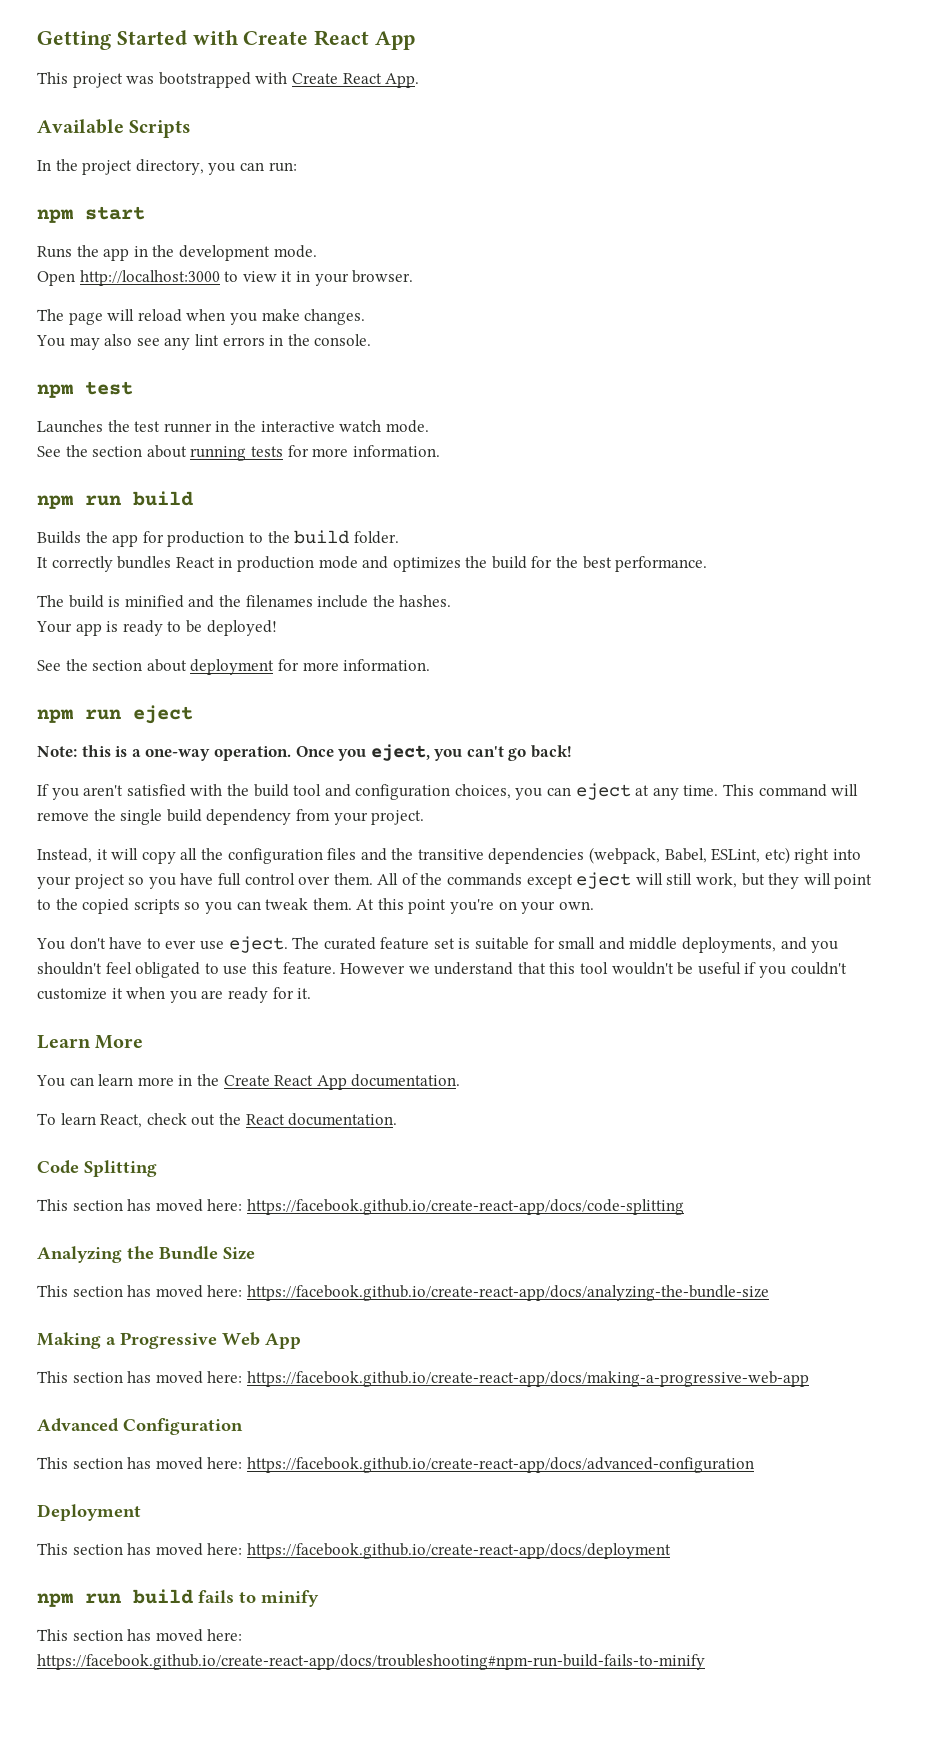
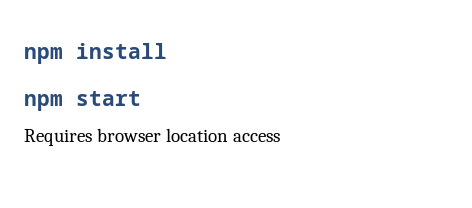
[37,30,416,50] [37,72,420,88] [37,119,192,138] [37,159,297,175] [37,206,145,223] [37,245,317,261] [37,270,414,286] [37,309,366,325] [36,334,372,350] [37,381,133,398] [37,420,429,433] [37,445,440,461] [37,491,193,509] [37,530,399,547] [37,556,708,572] [37,595,452,608] [36,620,277,636] [37,659,431,675] [37,705,193,724] [37,744,573,761] [37,783,859,800] [37,809,425,825] [37,847,862,864] [37,872,873,889] [37,898,594,914] [36,936,839,953] [37,962,847,978] [37,987,312,1003] [37,1035,144,1049] [36,1074,461,1090] [37,1113,398,1128] [37,1160,157,1177] [37,1199,684,1215] [37,1246,255,1263] [37,1285,769,1301] [37,1332,301,1349] [37,1371,809,1387] [37,1418,243,1435] [37,1457,754,1473] [37,1504,141,1521] [37,1543,671,1559] [37,1589,319,1607] [37,1629,243,1642] [37,1654,705,1670] Getting Started with Create React App // This project was bootstrapped with Create React App. // Available Scripts // In the project directory, you can run: // npm start // Runs the app in the development mode. // Open http://localhost:3000 to view it in your browser. // The page will reload when you make changes. // You may also see any lint errors in the console. // npm test // Launches the test runner in the interactive watch mode. // See the section about running tests for more information. // npm run build // Builds the app for production to the build folder. // It correctly bundles React in production mode and optimizes the build for the best performance. // The build is minified and the filenames include the hashes. // Your app is ready to be deployed! // See the section about deployment for more information. // npm run eject // Note: this is a one-way operation. Once you eject, you can't go back! // If you aren't satisfied with the build tool and configuration choices, you can eject at any time. This command will remove the single build dependency from your project. // Instead, it will copy all the configuration files and the transitive dependencies (webpack, Babel, ESLint, etc) right into your project so you have full control over them. All of the commands except eject will still work, but they will point to the copied scripts so you can tweak them. At this point you're on your own. // You don't have to ever use eject. The curated feature set is suitable for small and middle deployments, and you shouldn't feel obligated to use this feature. However we understand that this tool wouldn't be useful if you couldn't customize it when you are ready for it. // Learn More // You can learn more in the Create React App documentation. // To learn React, check out the React documentation. // Code Splitting // This section has moved here: https://facebook.github.io/create-react-app/docs/code-splitting // Analyzing the Bundle Size // This section has moved here: https://facebook.github.io/create-react-app/docs/analyzing-the-bundle-size // Making a Progressive Web App // This section has moved here: https://facebook.github.io/create-react-app/docs/making-a-progressive-web-app // Advanced Configuration // This section has moved here: https://facebook.github.io/create-react-app/docs/advanced-configuration // Deployment // This section has moved here: https://facebook.github.io/create-react-app/docs/deployment // npm run build fails to minify // This section has moved here: https://facebook.github.io/create-react-app/docs/troubleshooting#npm-run-build-fails-to-minify -> [24,43,167,64] [24,91,141,111] [24,128,281,146] npm install // npm start // Requires browser location access

